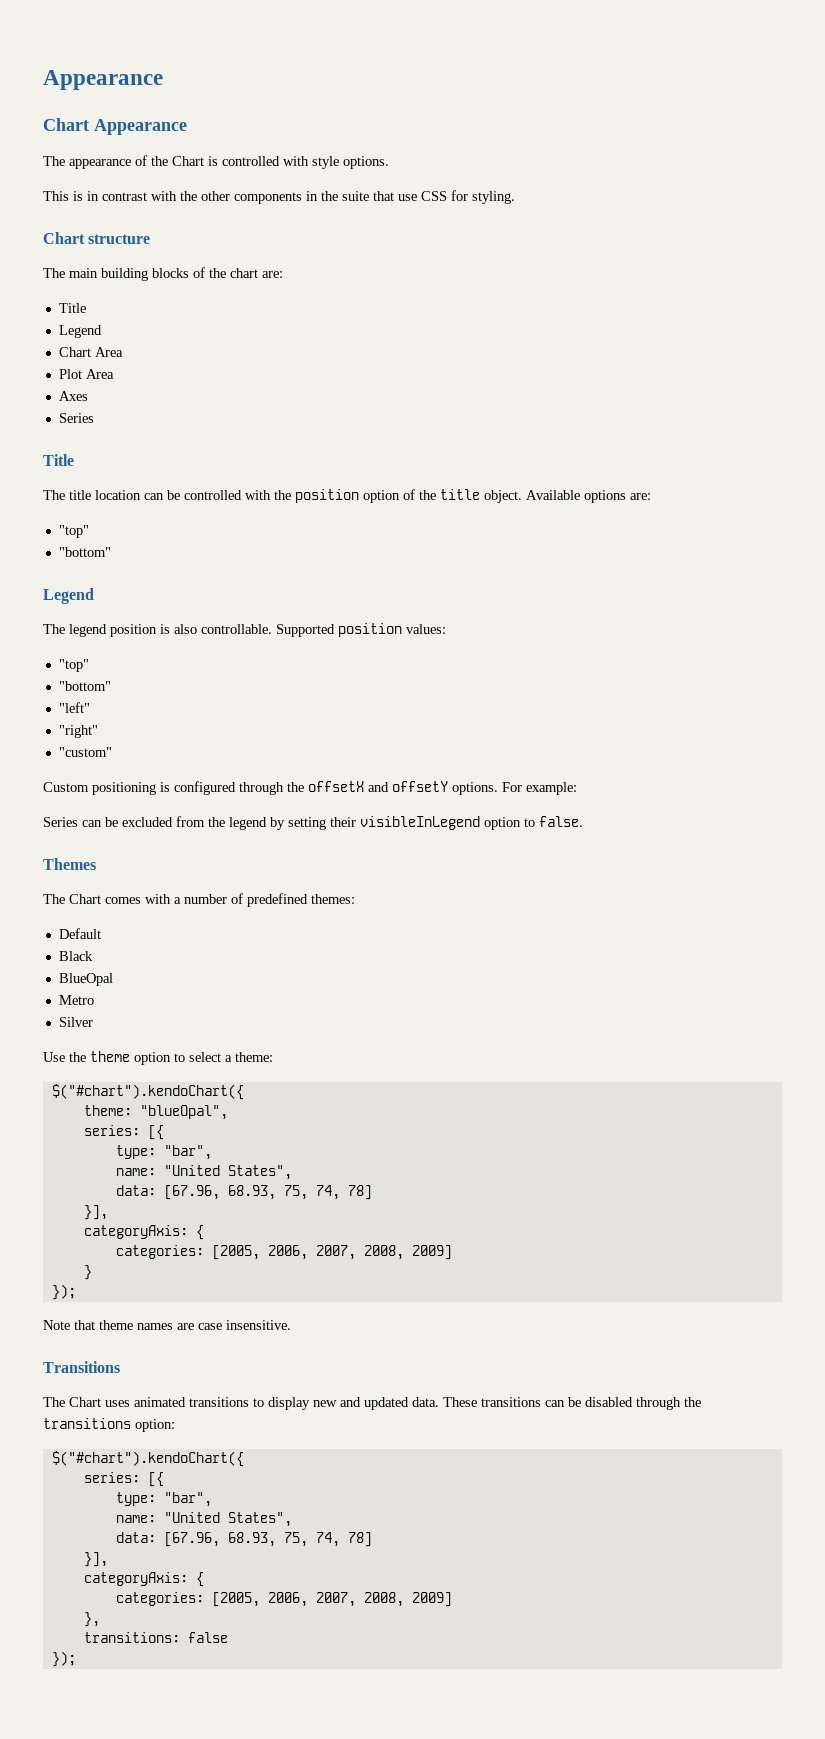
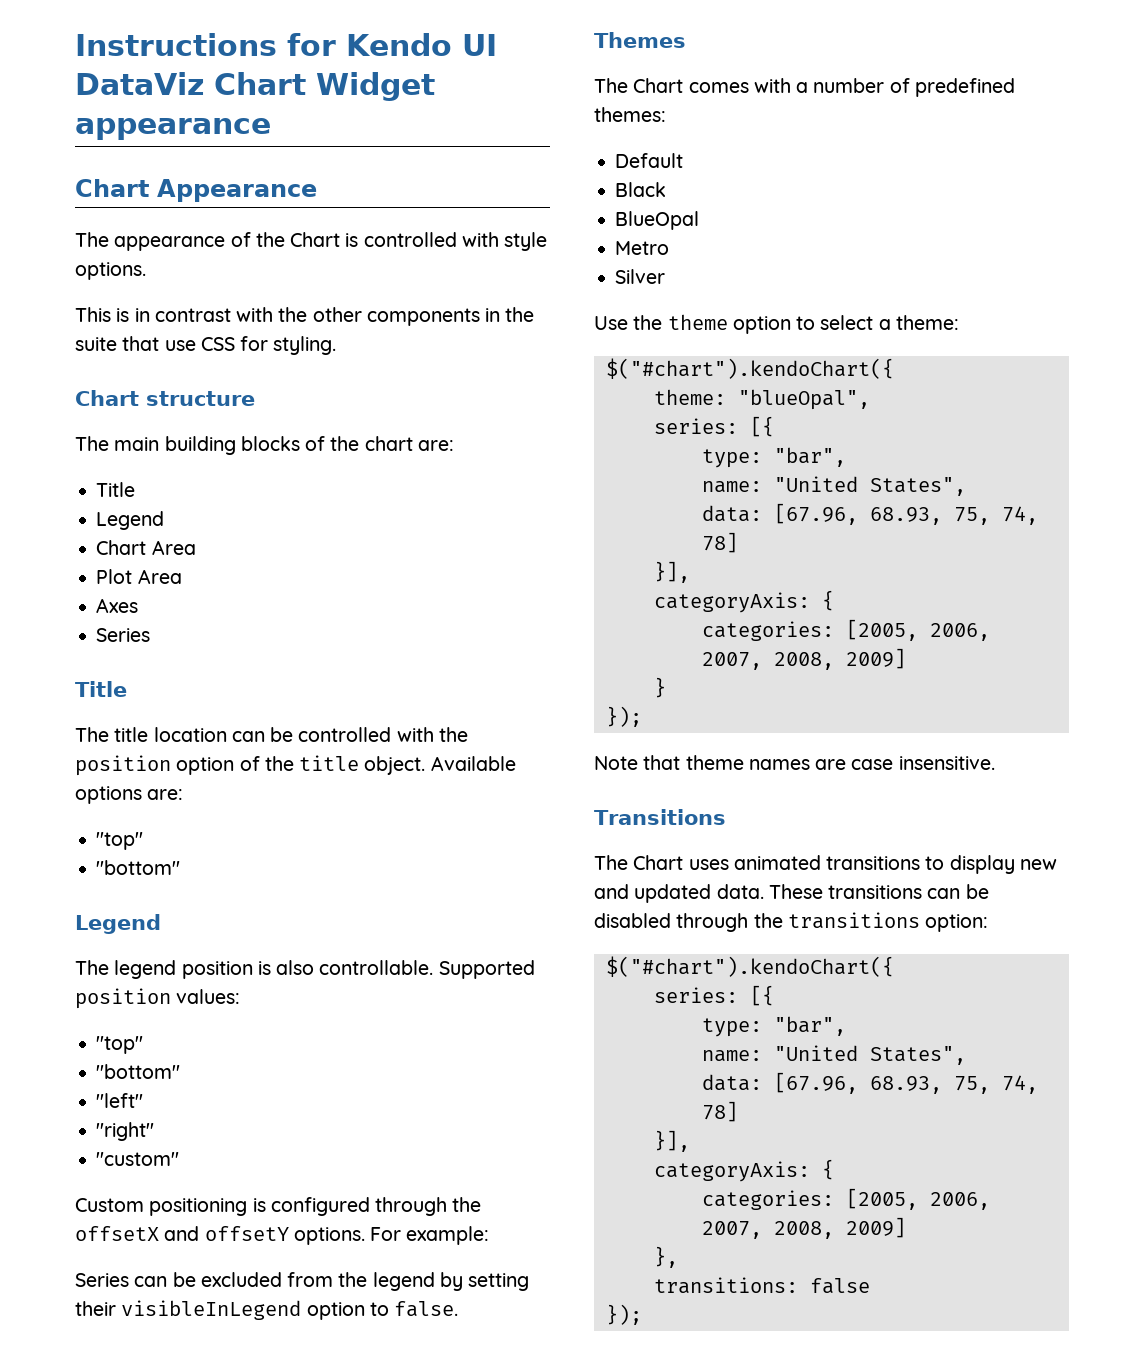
[43,70,163,90] Appearance -> [75,33,497,56] [75,72,435,101] [75,118,271,140] Instructions for Kendo UI DataViz Chart Widget appearance

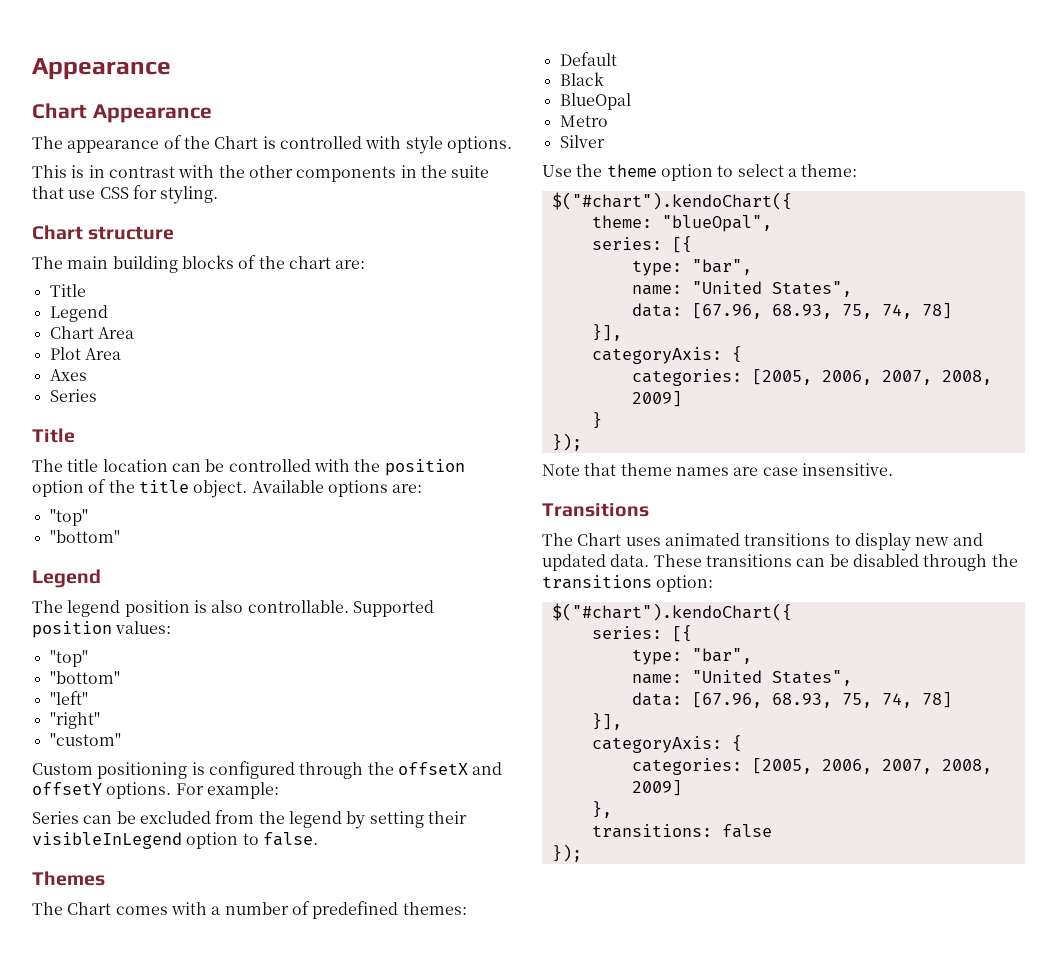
[75,33,497,56] [75,72,435,101] [75,118,271,140] Instructions for Kendo UI DataViz Chart Widget appearance -> [32,58,171,80] Appearance

